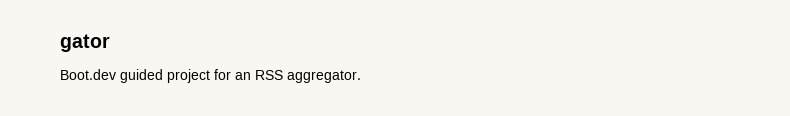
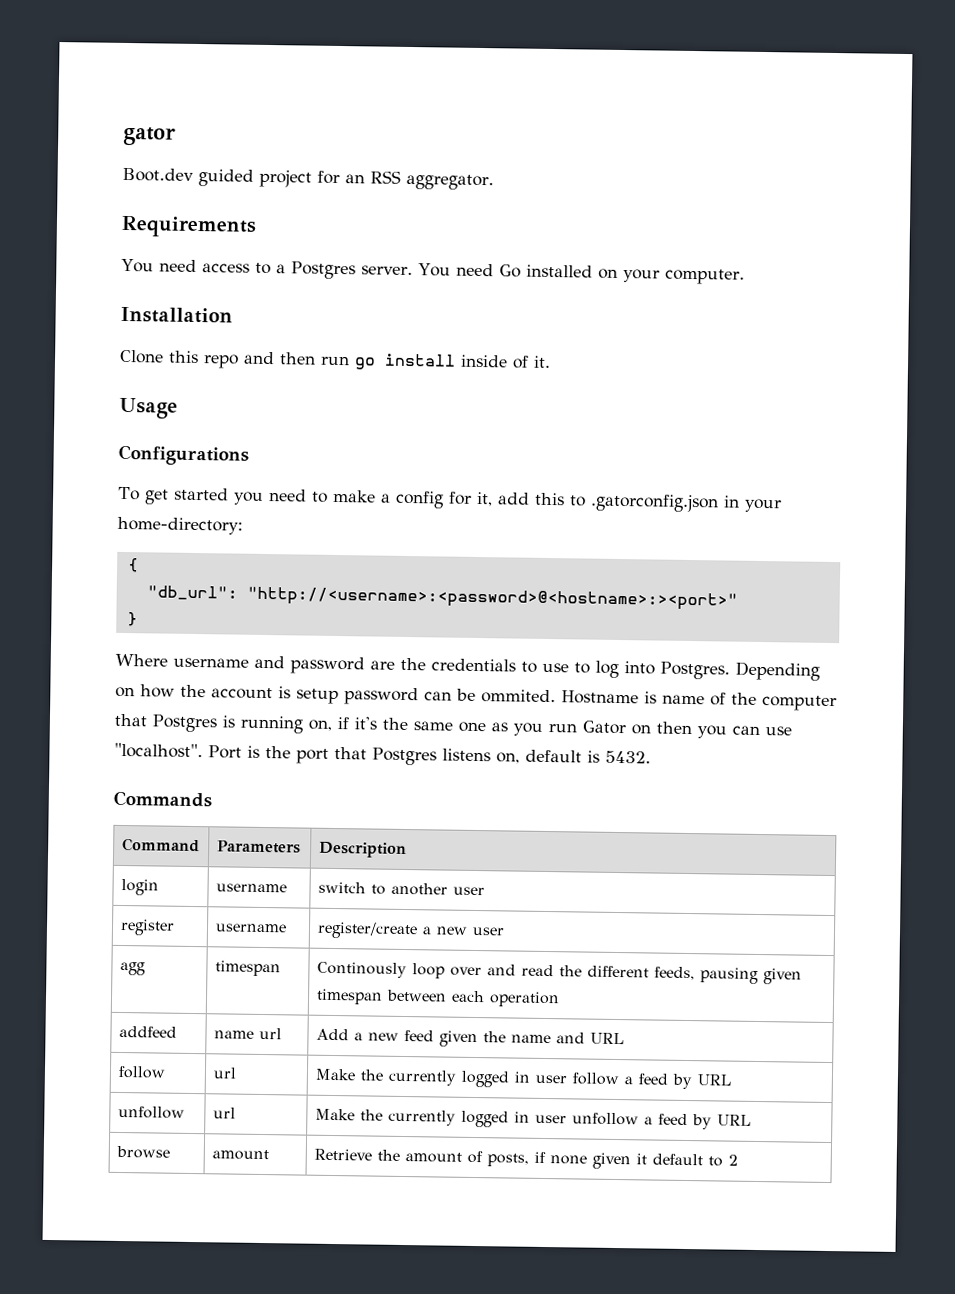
(361, 76) none -> [121,215,257,238] [121,258,745,285] [120,306,233,324] [119,349,551,370] [119,397,178,419] [118,444,249,466] [118,486,782,513] [117,516,243,535] [127,558,139,573] [146,585,738,611] [126,612,138,627] [115,653,820,681] [115,684,837,712] [114,713,792,739] [114,742,651,766] [113,790,212,808] [121,837,200,853] [216,840,301,854] [318,841,407,859] [120,878,159,896] [215,883,287,893] [317,881,485,896] [119,918,175,936] [214,923,287,933] [316,921,505,940] [119,961,146,976] [214,960,281,977] [316,961,802,985] [315,988,560,1008] [118,1025,177,1038] [213,1027,282,1040] [315,1028,624,1048] [117,1065,166,1079] [212,1067,237,1079] [314,1068,731,1090] [117,1105,185,1119] [212,1107,236,1119] [314,1108,751,1130] [115,1145,170,1159] [211,1149,269,1161] [313,1148,738,1170] // Requirements // You need access to a Postgres server. You need Go installed on your computer. // Installation // Clone this repo and then run go install inside of it. // Usage // Configurations // To get started you need to make a config for it, add this to .gatorconfig.json in your home-directory: // { // "db_url": "http://<username>:<password>@<hostname>:><port>" // } // Where username and password are the credentials to use to log into Postgres. Depending on how the account is setup password can be ommited. Hostname is name of the computer that Postgres is running on, if it's the same one as you run Gator on then you can use "localhost". Port is the port that Postgres listens on, default is 5432. // Commands // Command | Parameters | Description // login | username | switch to another user // register | username | register/create a new user // agg | timespan | Continously loop over and read the different feeds, pausing given timespan between each operation // addfeed | name url | Add a new feed given the name and URL // follow | url | Make the currently logged in user follow a feed by URL // unfollow | url | Make the currently logged in user unfollow a feed by URL // browse | amount | Retrieve the amount of posts, if none given it default to 2

